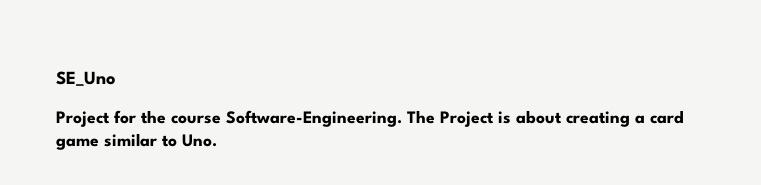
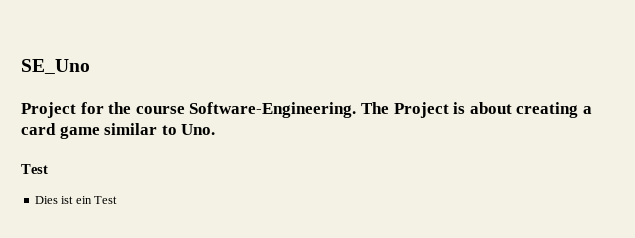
(217, 140) none -> [21,164,48,174] [34,196,117,204] // Test // Dies ist ein Test

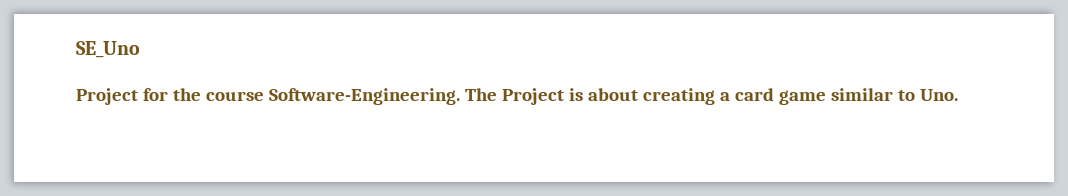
[21,164,48,174] [34,196,117,204] // Test // Dies ist ein Test -> (958, 95) none

